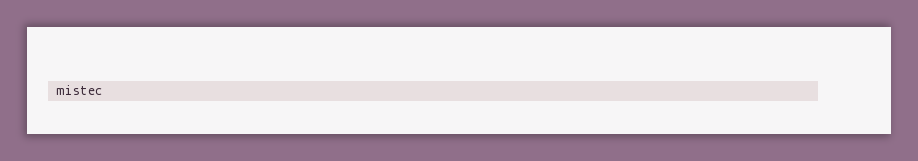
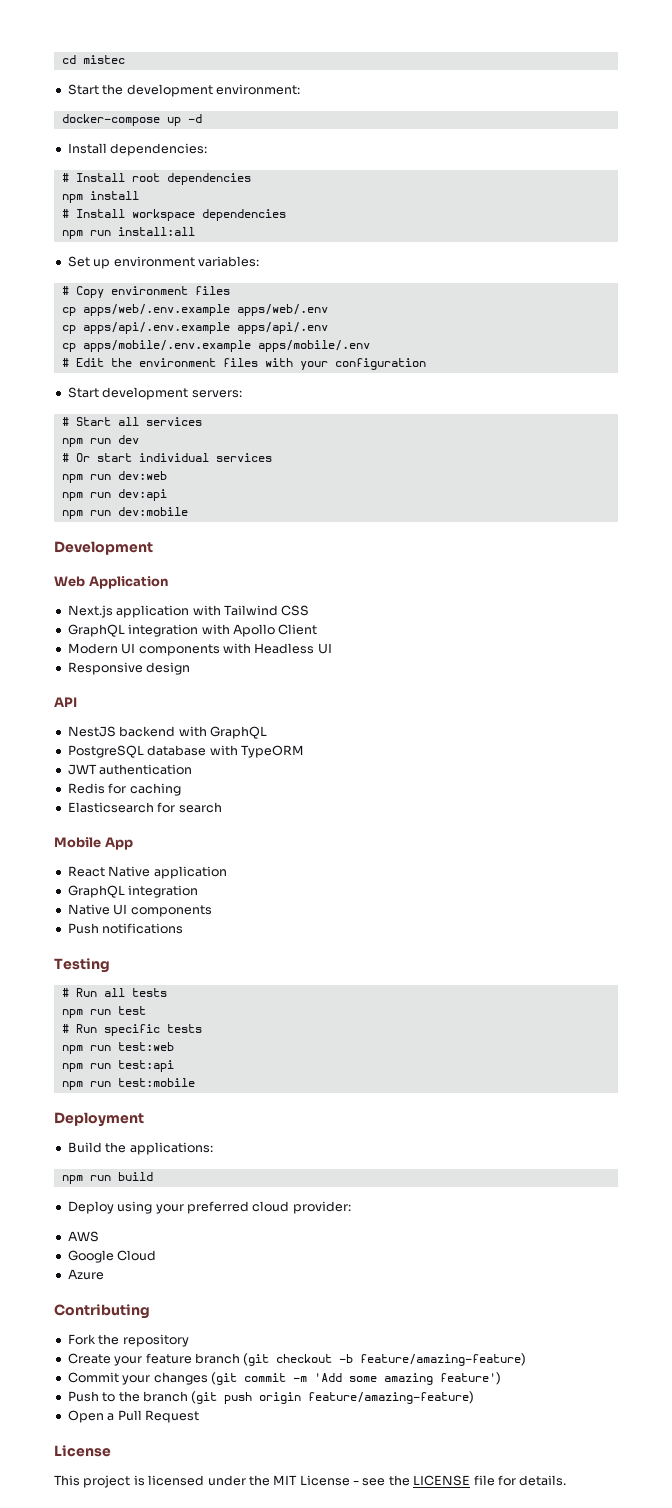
(56, 90) none -> [61,55,76,64] cd
(103, 90) none -> [67,84,300,97] [61,114,202,126] [67,143,208,156] [61,173,251,185] [61,191,139,203] [61,209,286,221] [61,227,195,239] [67,256,259,269] [61,286,230,298] [61,304,328,316] [61,322,328,334] [61,340,370,352] [61,358,426,370] [67,387,242,400] [61,417,202,426] [61,435,139,447] [61,453,272,462] [61,471,167,483] [61,489,167,501] [61,507,188,519] [54,541,153,555] [54,576,168,589] [67,605,310,618] [67,624,318,637] [67,643,332,656] [67,662,191,675] [54,697,77,707] [67,726,267,739] [67,745,304,758] [67,764,193,775] [67,783,181,796] [67,802,222,813] [54,837,133,850] [67,866,227,879] [67,885,199,898] [67,904,212,917] [67,923,184,934] [54,958,110,973] [61,988,167,997] [61,1006,146,1018] [61,1024,202,1036] [61,1042,174,1054] [61,1060,174,1072] [61,1078,195,1090] [54,1112,144,1127] [67,1142,213,1155] [61,1172,153,1184] [67,1201,351,1214] [67,1231,99,1242] [67,1250,157,1263] [67,1269,104,1280] [54,1304,150,1319] [67,1334,189,1347] [67,1353,527,1366] [67,1372,501,1385] [67,1391,475,1404] [67,1410,199,1423] [54,1445,111,1457] [54,1475,567,1488] // Start the development environment: // docker-compose up -d // Install dependencies: // # Install root dependencies // npm install // # Install workspace dependencies // npm run install:all // Set up environment variables: // # Copy environment files // cp apps/web/.env.example apps/web/.env // cp apps/api/.env.example apps/api/.env // cp apps/mobile/.env.example apps/mobile/.env // # Edit the environment files with your configuration // Start development servers: // # Start all services // npm run dev // # Or start individual services // npm run dev:web // npm run dev:api // npm run dev:mobile // Development // Web Application // Next.js application with Tailwind CSS // GraphQL integration with Apollo Client // Modern UI components with Headless UI // Responsive design // API // NestJS backend with GraphQL // PostgreSQL database with TypeORM // JWT authentication // Redis for caching // Elasticsearch for search // Mobile App // React Native application // GraphQL integration // Native UI components // Push notifications // Testing // # Run all tests // npm run test // # Run specific tests // npm run test:web // npm run test:api // npm run test:mobile // Deployment // Build the applications: // npm run build // Deploy using your preferred cloud provider: // AWS // Google Cloud // Azure // Contributing // Fork the repository // Create your feature branch (git checkout -b feature/amazing-feature) // Commit your changes (git commit -m 'Add some amazing feature') // Push to the branch (git push origin feature/amazing-feature) // Open a Pull Request // License // This project is licensed under the MIT License - see the LICENSE file for details.

